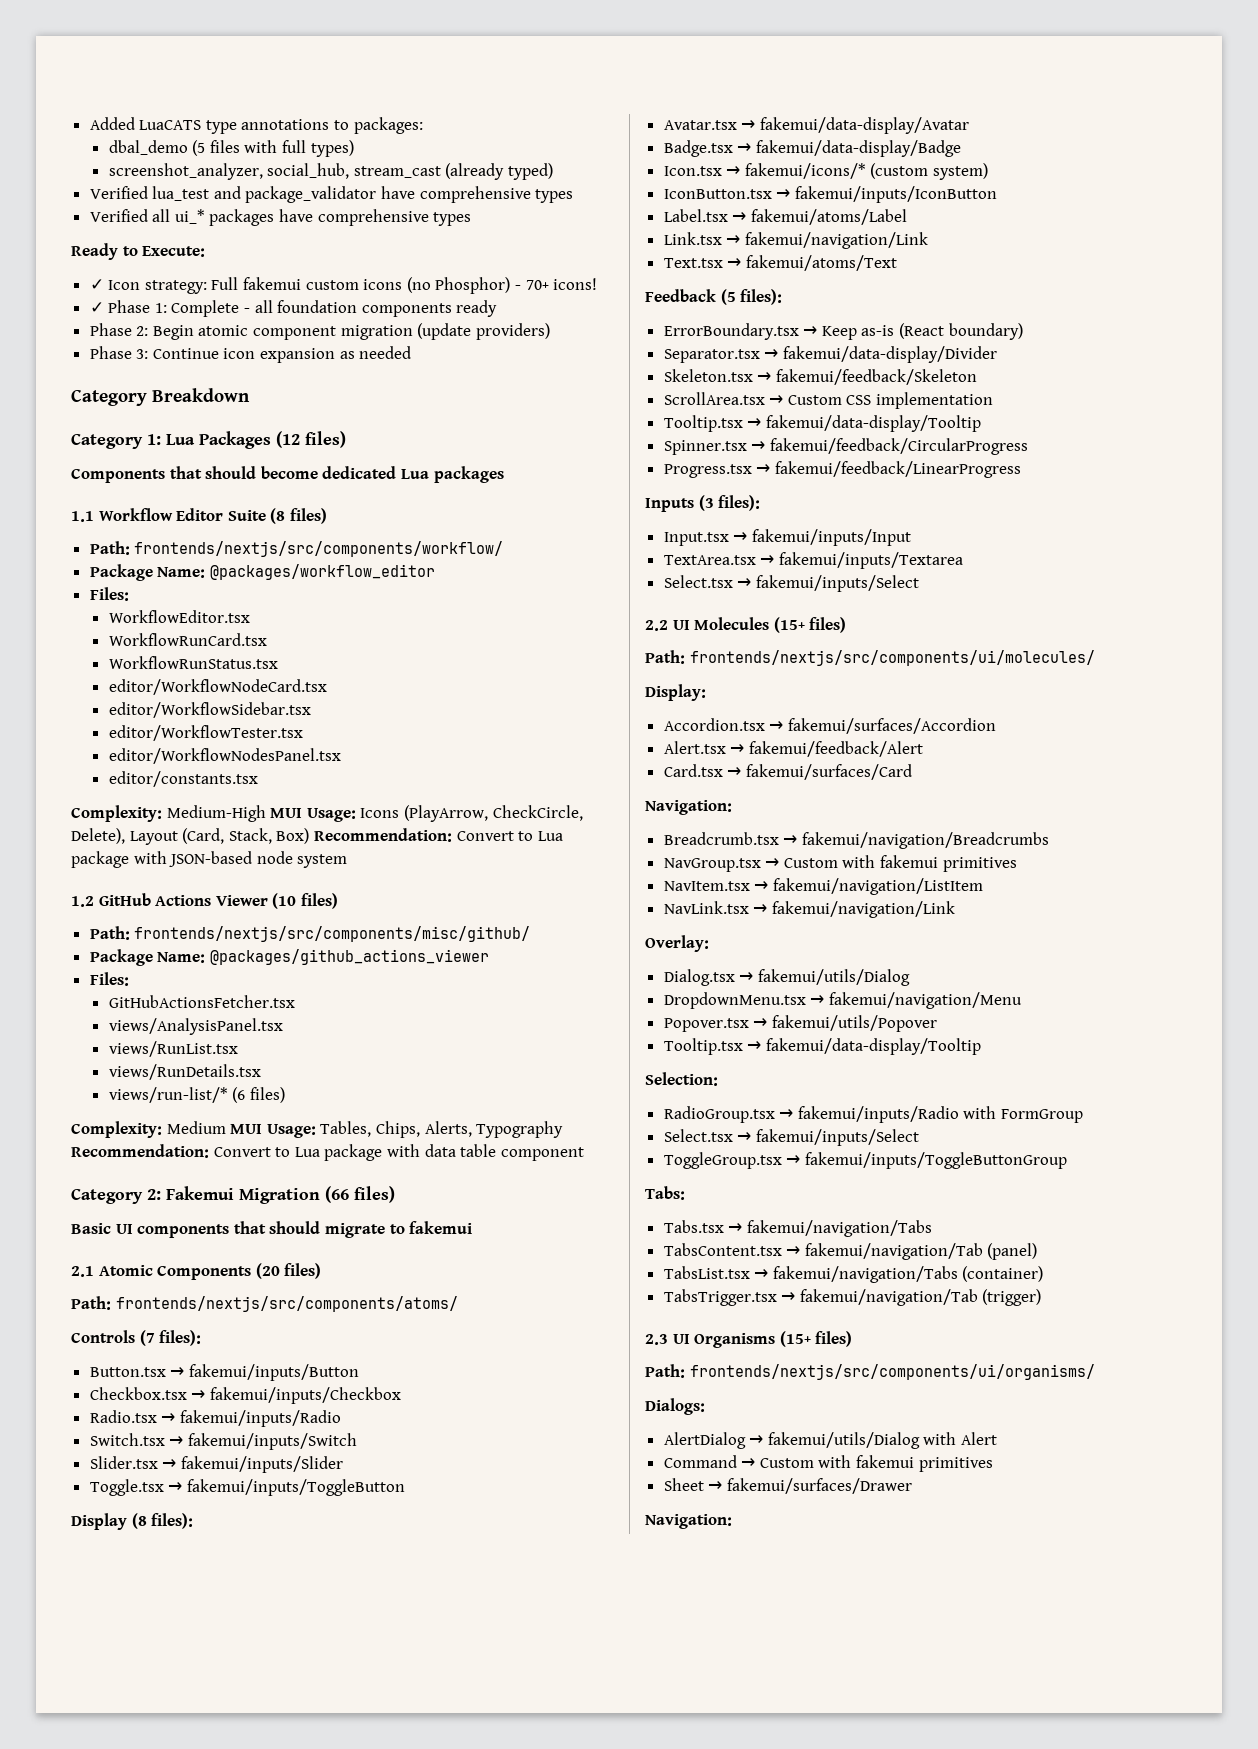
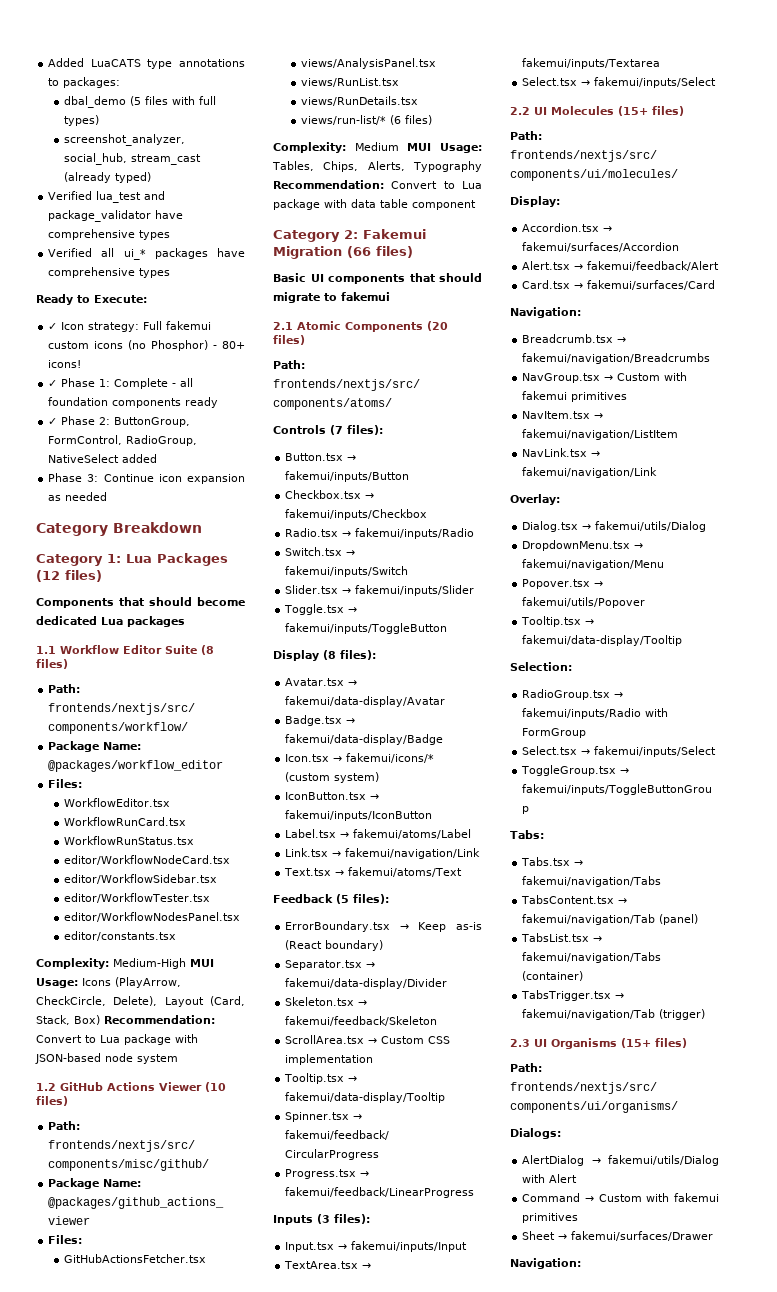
[525,280,549,290] 70+ -> [222,341,245,349] 80+
(498, 308) none -> [48,418,58,425] ✓
[152,323,550,340] Begin atomic component migration (update providers) -> [114,417,191,427] [48,435,198,446] [48,454,158,463] ButtonGroup, FormControl, RadioGroup, NativeSelect added

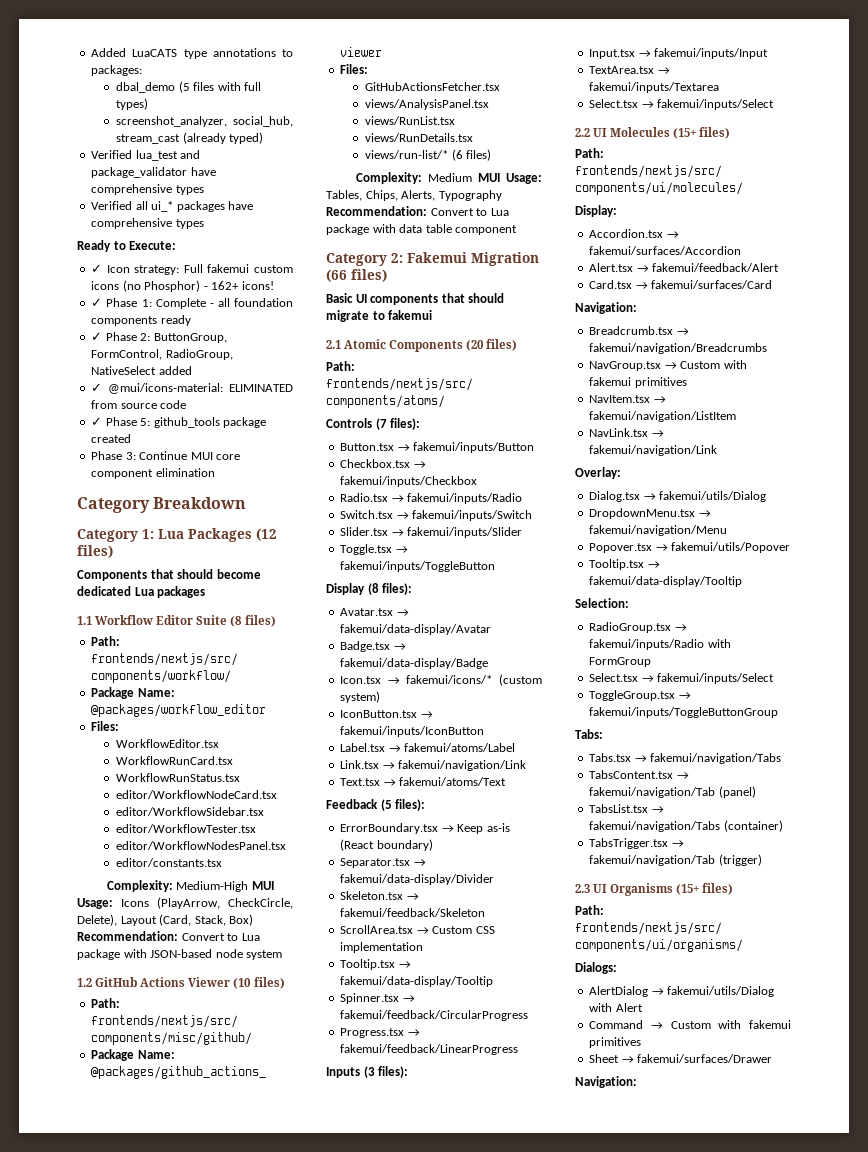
[222,341,245,349] 80+ -> [211,281,240,290] 162+
(158, 458) none -> [91,383,293,394] [91,400,187,409] [91,417,267,428] [91,434,132,443] // ✓ @mui/icons-material: ELIMINATED from source code // ✓ Phase 5: github_tools package created
[158,474,245,484] [48,492,108,501] icon expansion as needed -> [190,452,241,460] [91,468,215,479] MUI core component elimination

